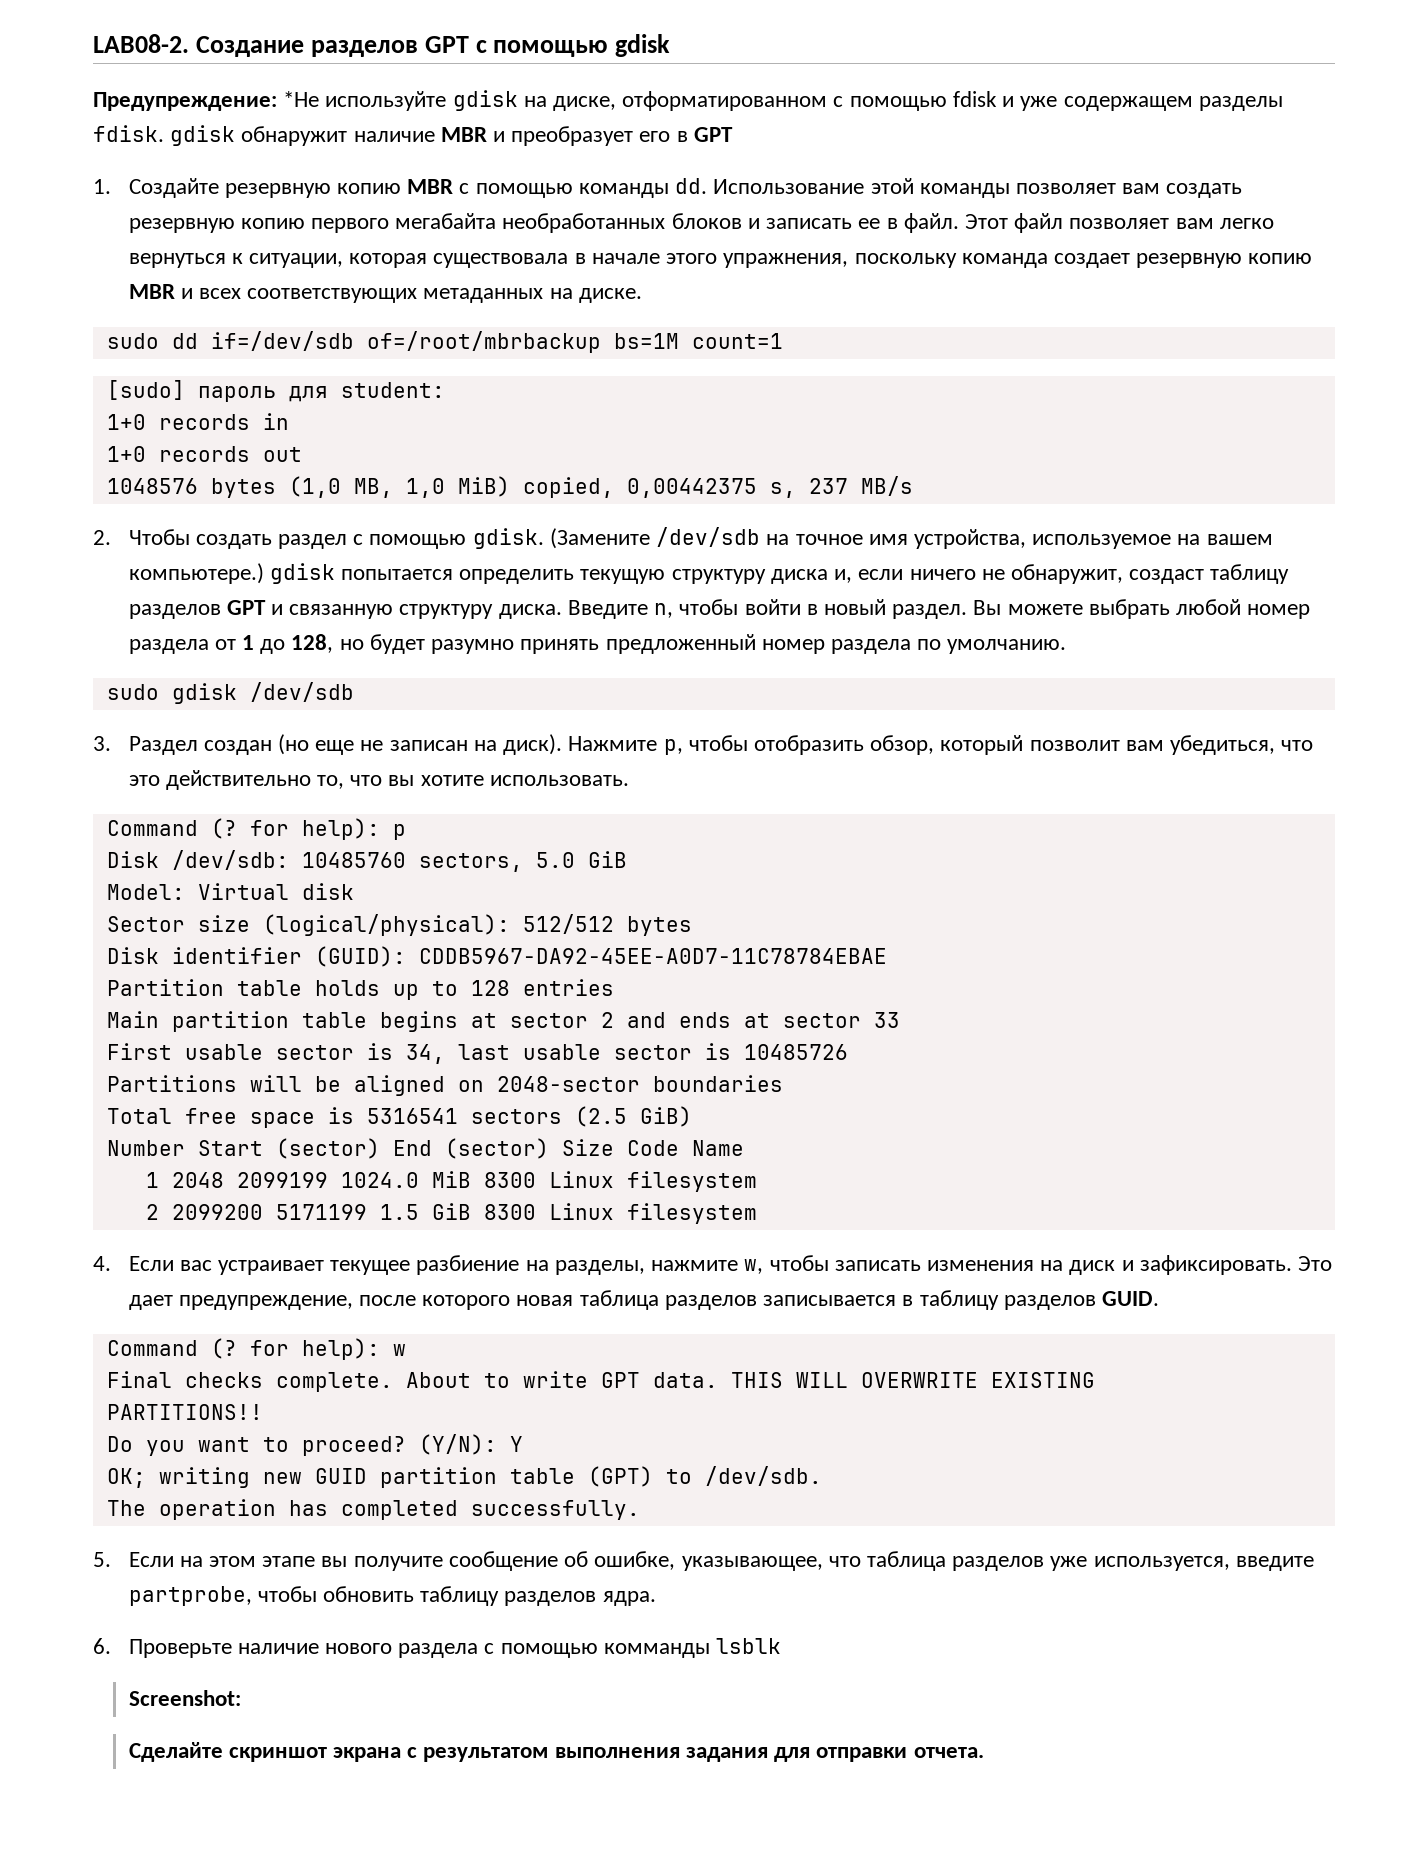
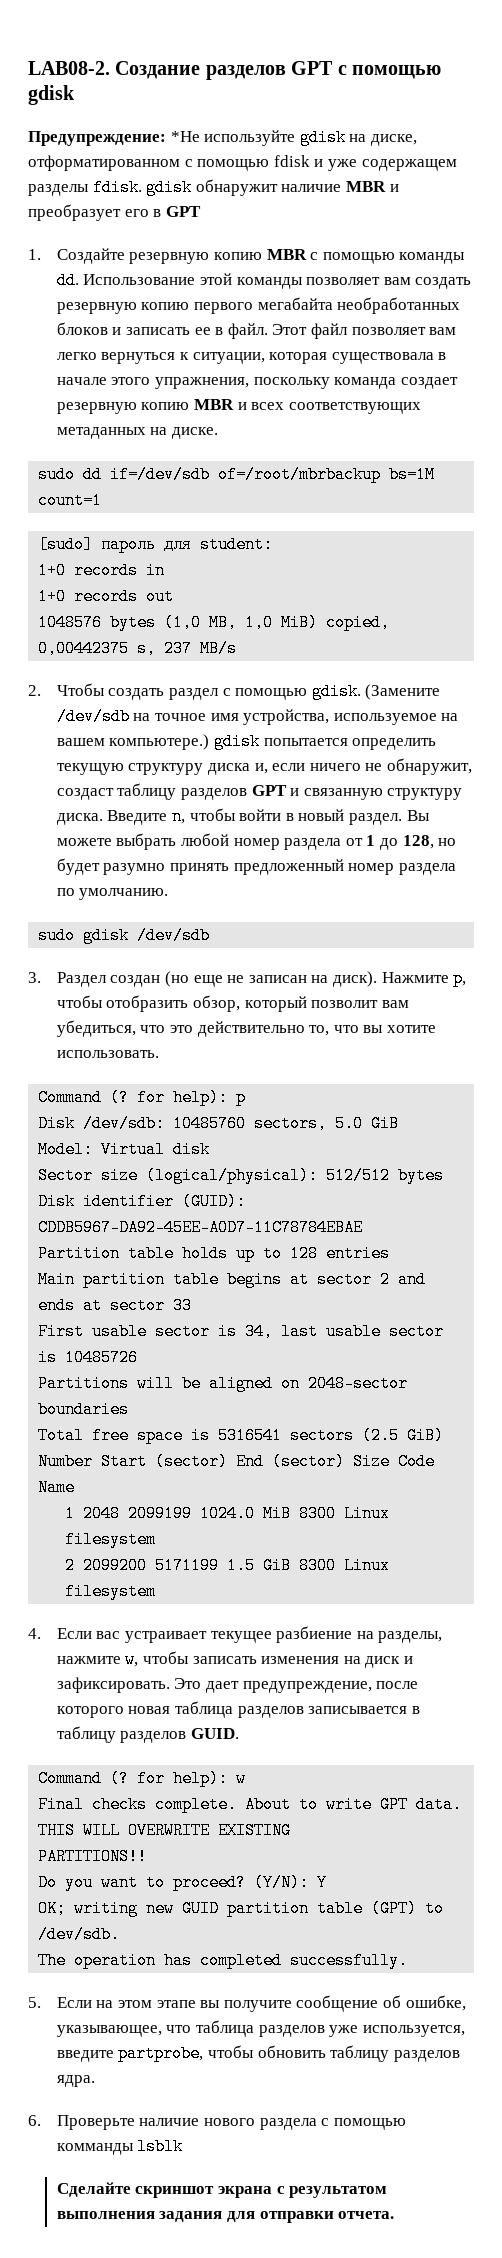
[128,1690,241,1706] // Screenshot: -> (184, 2146) none

